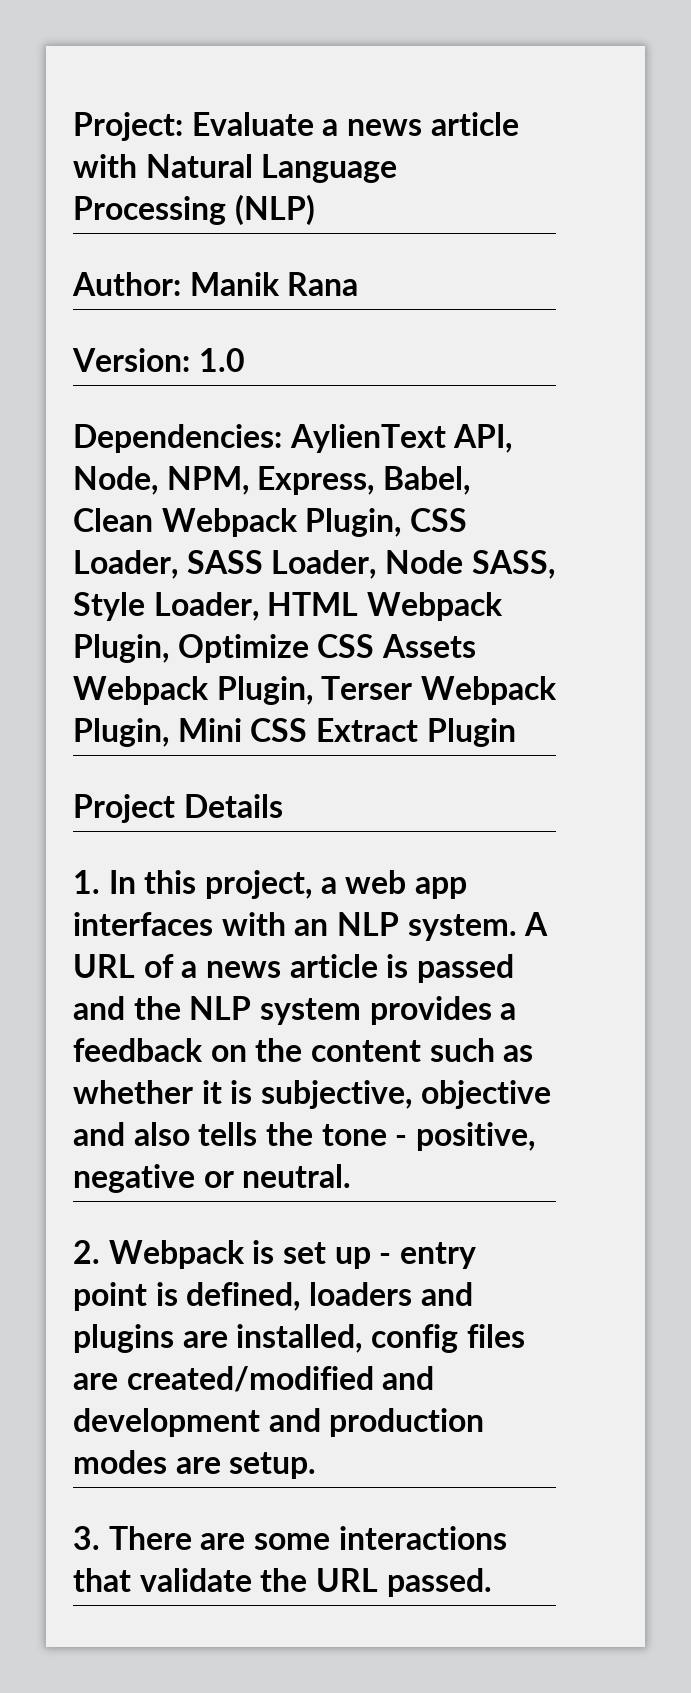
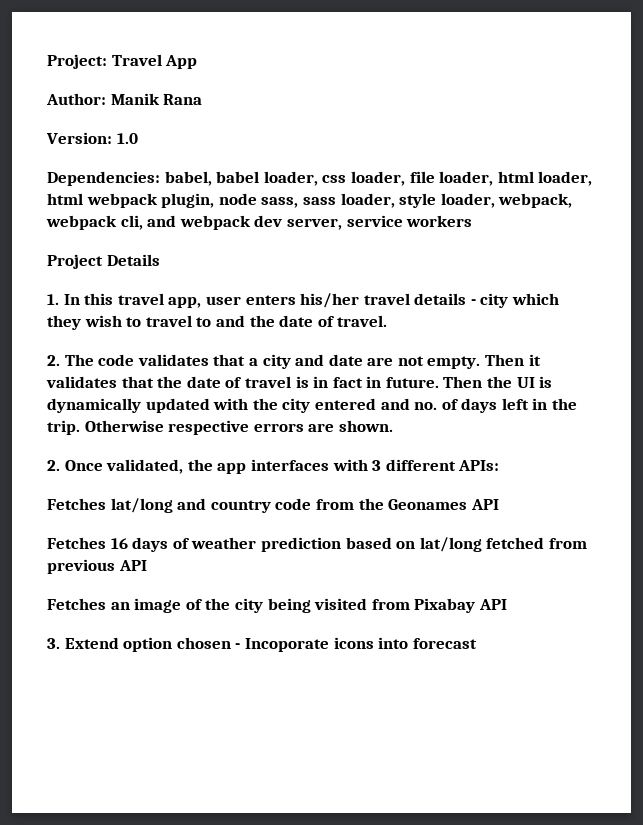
[191,112,519,136] [73,154,398,183] [73,194,315,226] Evaluate a news article with Natural Language Processing (NLP) -> [111,54,198,69] Travel App
[289,424,513,453] [73,466,470,495] [73,508,467,537] [73,550,555,579] [73,592,503,621] [73,634,476,663] [73,676,557,705] [73,718,516,747] AylienText API, Node, NPM, Express, Babel, Clean Webpack Plugin, CSS Loader, SASS Loader, Node SASS, Style Loader, HTML Webpack Plugin, Optimize CSS Assets Webpack Plugin, Terser Webpack Plugin, Mini CSS Extract Plugin -> [164,171,593,186] [47,193,573,208] [46,215,473,230] babel, babel loader, css loader, file loader, html loader, html webpack plugin, node sass, sass loader, style loader, webpack, webpack cli, and webpack dev server, service workers
[204,870,467,899] [73,912,549,941] [73,954,514,983] [73,996,517,1025] [73,1038,534,1062] [73,1080,551,1109] [73,1122,535,1151] [73,1164,352,1193] [73,1240,476,1269] [73,1282,473,1311] [73,1324,525,1353] [73,1366,435,1392] [73,1408,485,1437] [73,1450,317,1479] [73,1526,507,1550] [73,1568,492,1597] project, a web app interfaces with an NLP system. A URL of a news article is passed and the NLP system provides a feedback on the content such as whether it is subjective, objective and also tells the tone - positive, negative or neutral. // 2. Webpack is set up - entry point is defined, loaders and plugins are installed, config files are created/modified and development and production modes are setup. // 3. There are some interactions that validate the URL passed. -> [117,293,560,308] [47,315,388,330] [47,354,541,369] [46,376,553,388] [47,398,578,413] [47,420,393,435] [47,459,500,474] [47,498,499,513] [47,537,587,552] [47,559,147,574] [47,598,507,613] [47,637,477,652] travel app, user enters his/her travel details - city which they wish to travel to and the date of travel. // 2. The code validates that a city and date are not empty. Then it validates that the date of travel is in fact in future. Then the UI is dynamically updated with the city entered and no. of days left in the trip. Otherwise respective errors are shown. // 2. Once validated, the app interfaces with 3 different APIs: // Fetches lat/long and country code from the Geonames API // Fetches 16 days of weather prediction based on lat/long fetched from previous API // Fetches an image of the city being visited from Pixabay API // 3. Extend option chosen - Incoporate icons into forecast

